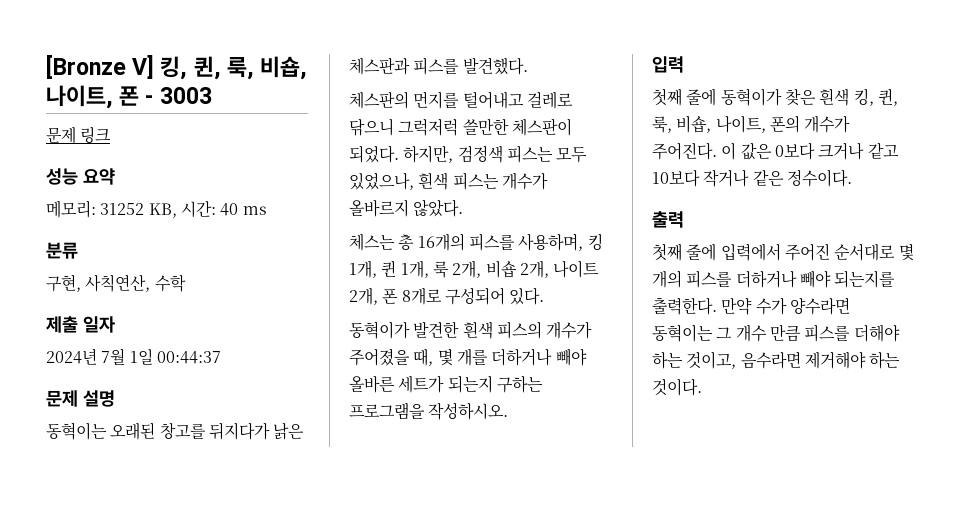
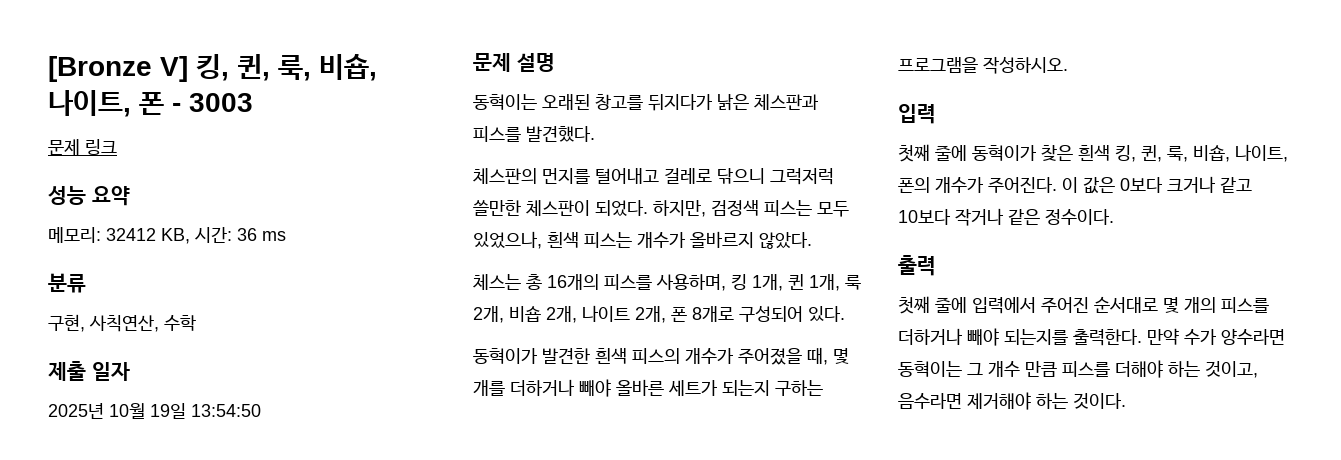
[100,203,145,215] 31252 -> [106,228,156,241] 32412
[220,203,239,216] 40 -> [237,228,257,241] 36
[46,348,221,365] 2024년 7월 1일 00:44:37 -> [48,403,261,419] 2025년 10월 19일 13:54:50

